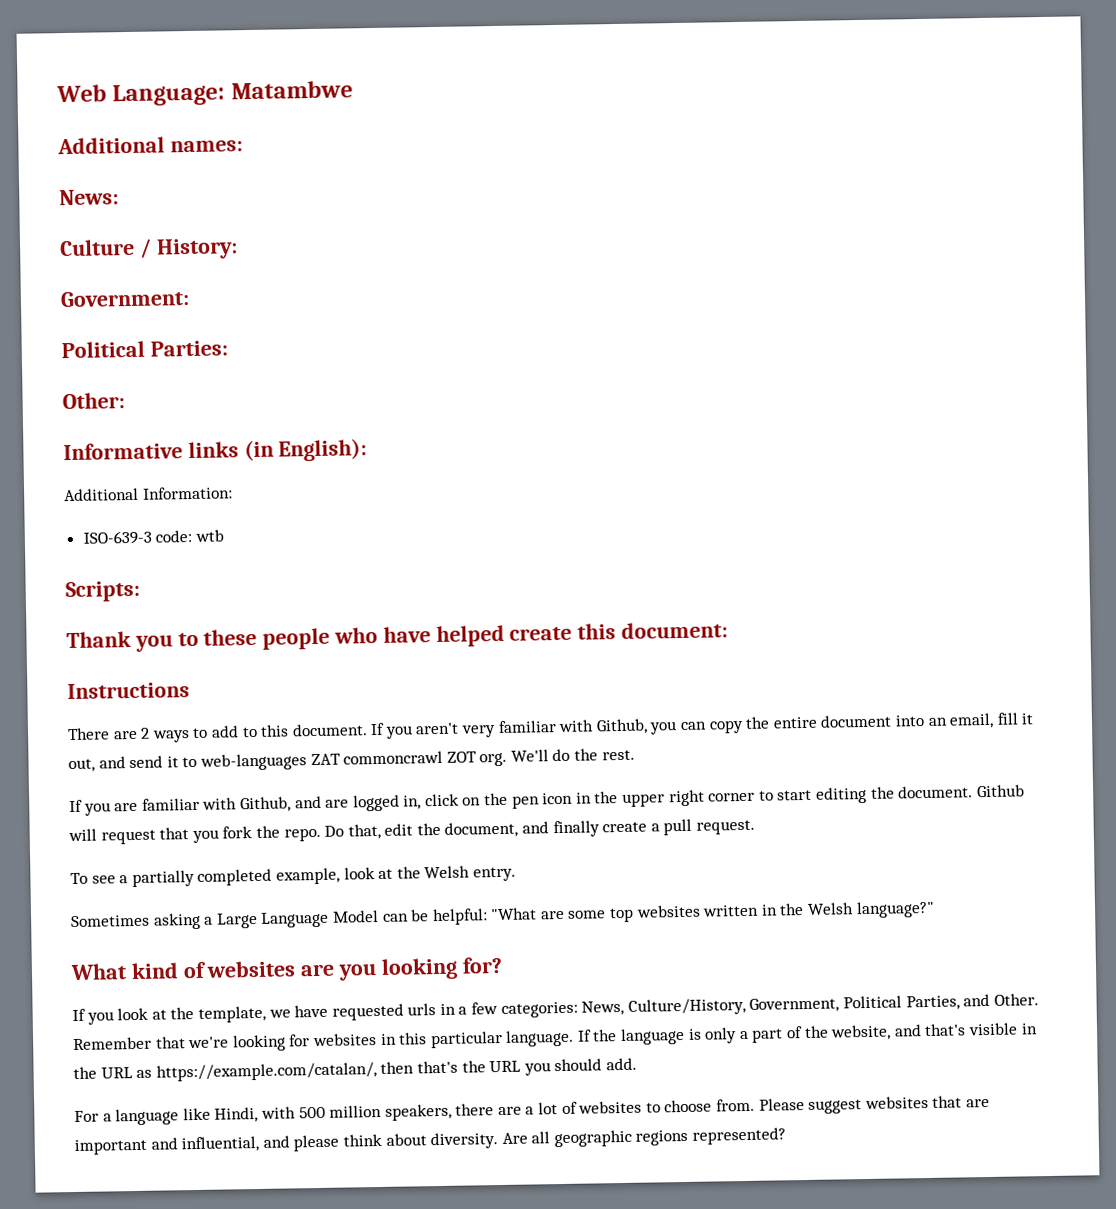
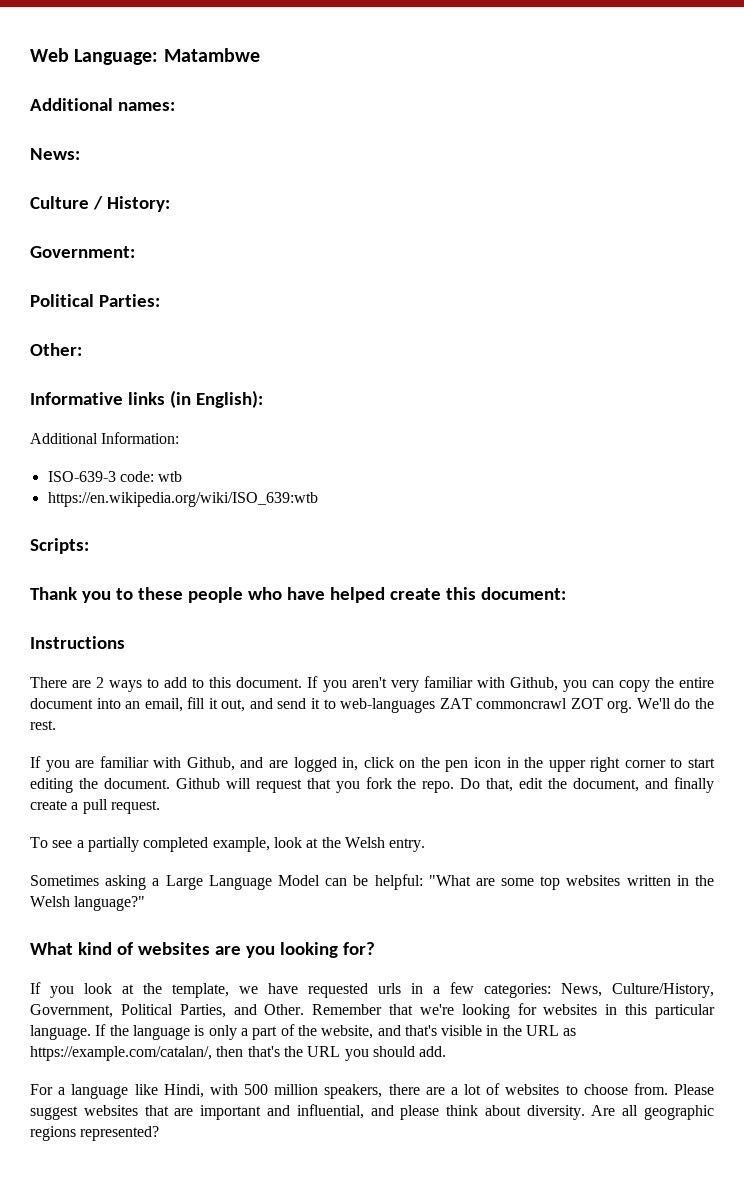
(224, 535) none -> [47,492,318,507] // https://en.wikipedia.org/wiki/ISO_639:wtb

